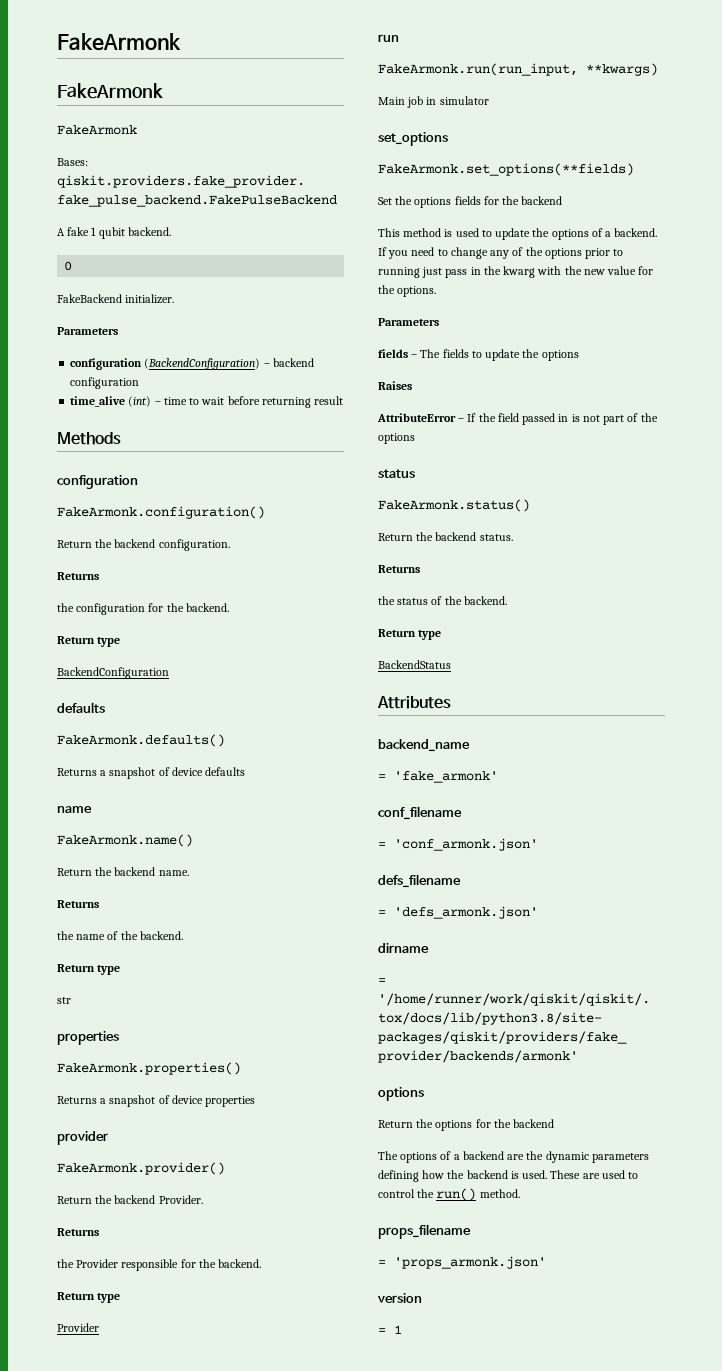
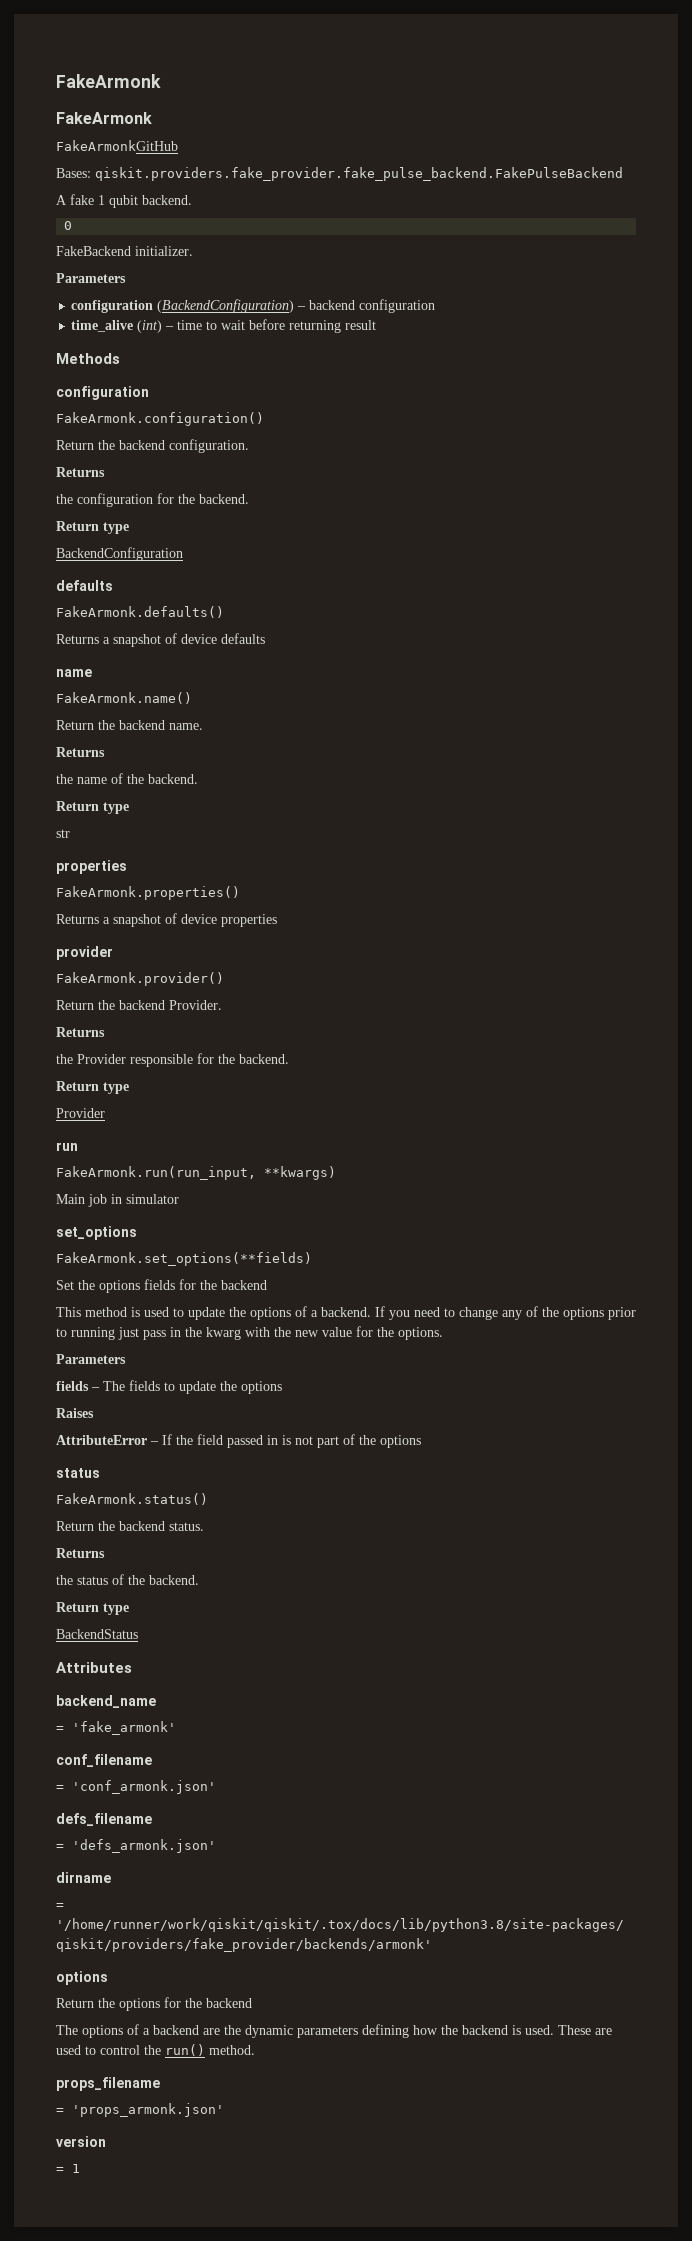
[57,33,181,51] [57,83,163,99] [57,125,137,135] FakeArmonk // FakeArmonk // FakeArmonk -> [56,74,161,88] [56,112,152,124] [56,140,178,151] FakeArmonk // FakeArmonk // FakeArmonkGitHub

